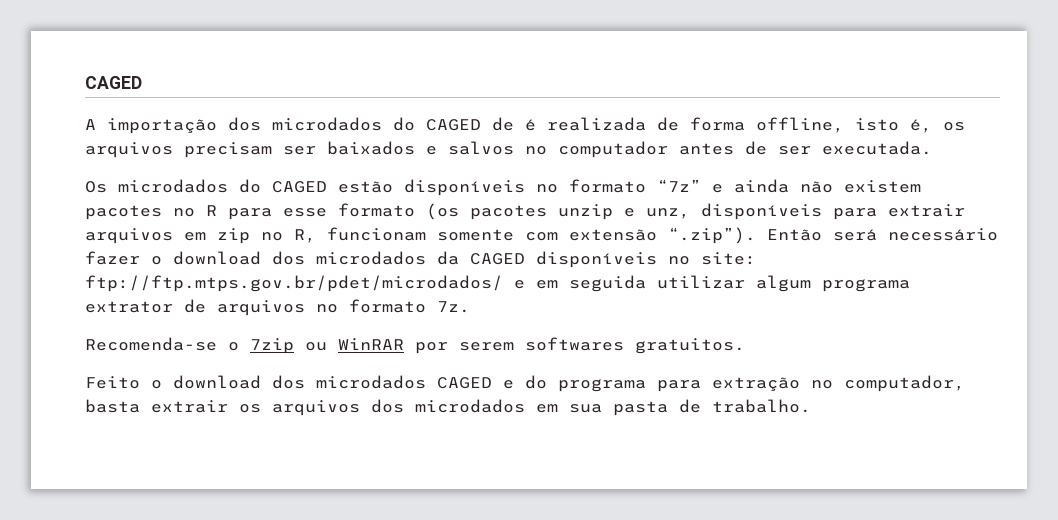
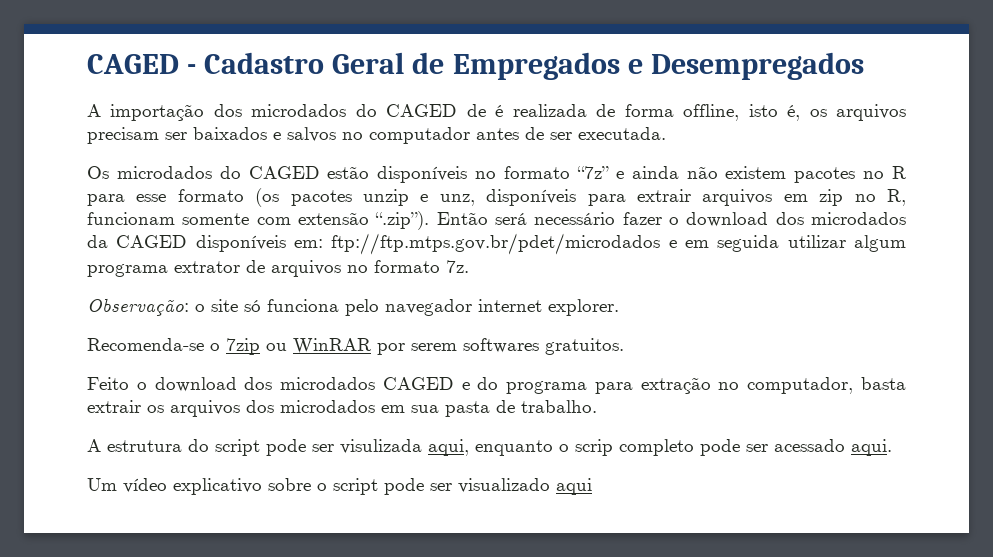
[85,76,142,89] CAGED -> [87,52,864,80] CAGED - Cadastro Geral de Empregados e Desempregados
[668,252,756,265] [85,275,503,292] no site: ftp://ftp.mtps.gov.br/pdet/microdados/ -> [294,233,661,255] em: ftp://ftp.mtps.gov.br/pdet/microdados
(470, 307) none -> [87,298,619,316] // Observação: o site só funciona pelo navegador internet explorer.
(811, 406) none -> [87,439,892,456] [87,478,592,495] // A estrutura do script pode ser visulizada aqui, enquanto o scrip completo pode ser acessado aqui. // Um vídeo explicativo sobre o script pode ser visualizado aqui

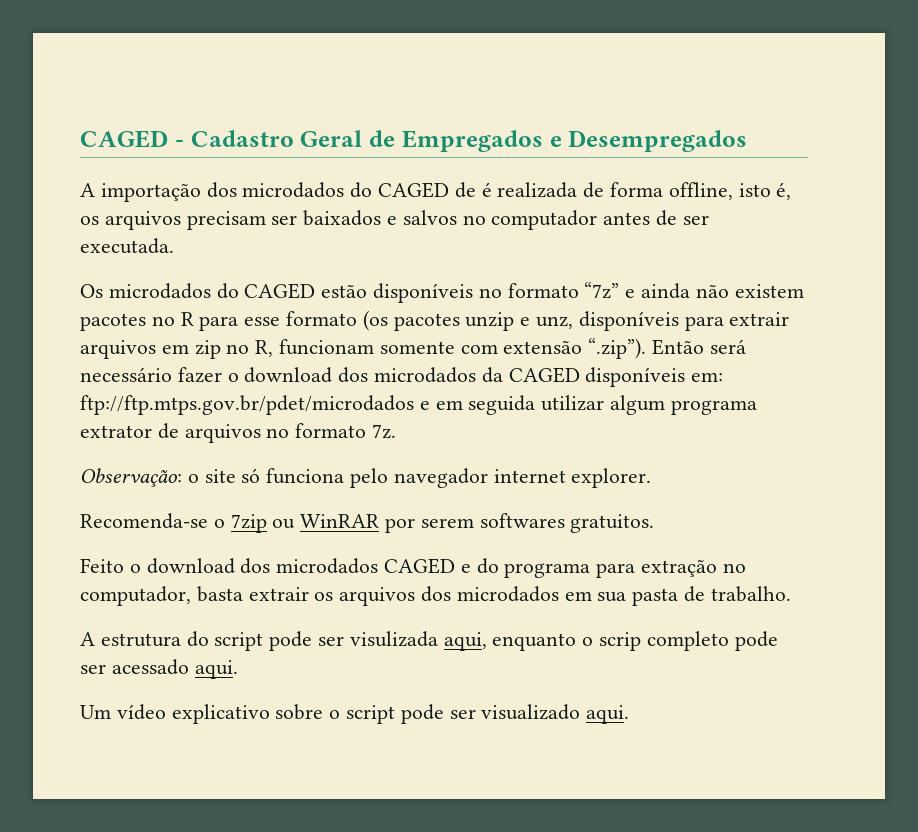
[556,478,592,495] aqui -> [586,705,630,724] aqui.

